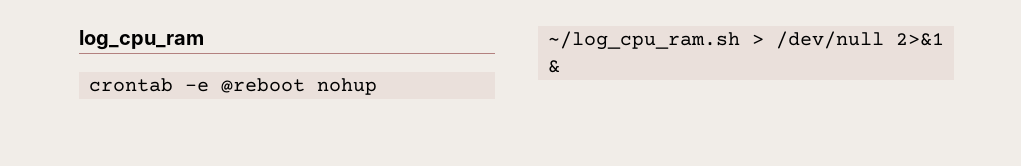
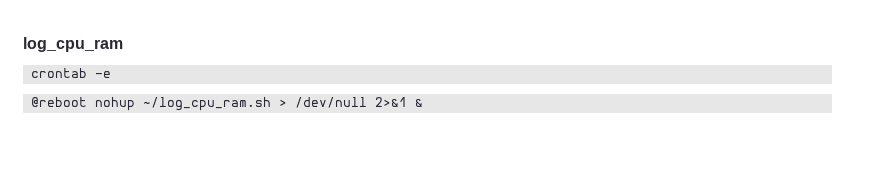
(209, 86) none -> (112, 74) //

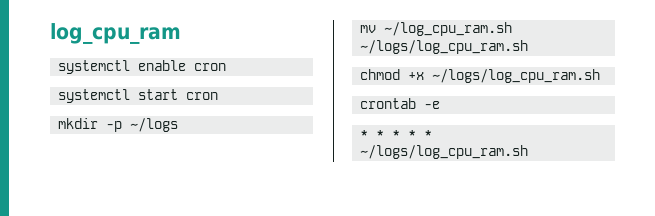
[31,68,112,78] [31,97,424,111] crontab -e // @reboot nohup ~/log_cpu_ram.sh > /dev/null 2>&1 & -> [57,60,226,74] [57,89,218,103] [57,118,178,132] [359,22,512,36] [359,40,528,54] [359,69,600,83] [359,98,440,109] [359,130,432,138] [359,145,528,159] systemctl enable cron // systemctl start cron // mkdir -p ~/logs // mv ~/log_cpu_ram.sh ~/logs/log_cpu_ram.sh // chmod +x ~/logs/log_cpu_ram.sh // crontab -e // * * * * * ~/logs/log_cpu_ram.sh

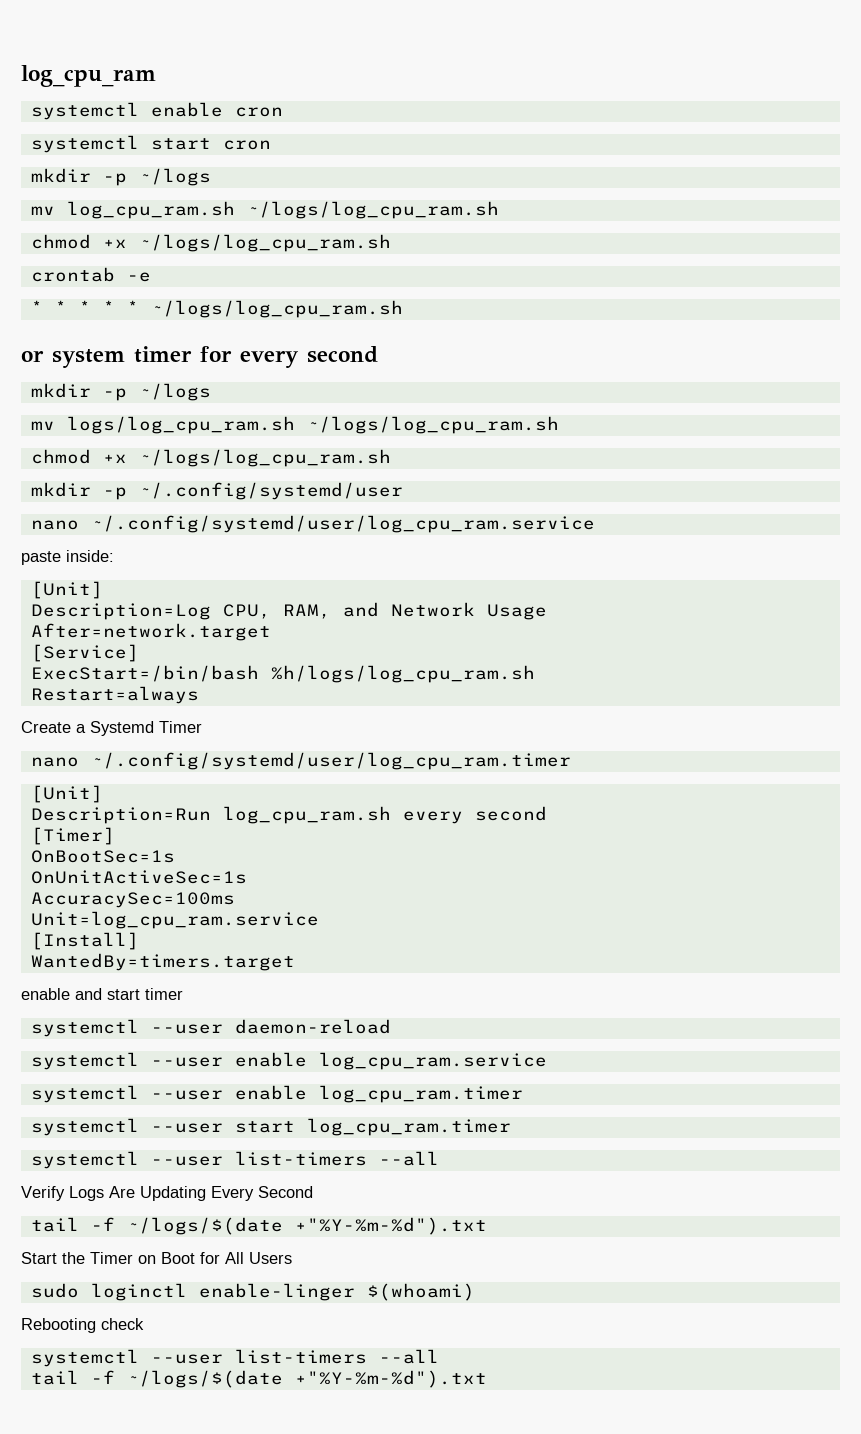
[383,22,512,36] ~/log_cpu_ram.sh -> [66,201,235,219] log_cpu_ram.sh
(528, 152) none -> [21,346,378,368] [30,383,211,401] [30,416,559,434] [30,449,391,467] [30,482,403,500] [30,515,595,533] [21,550,114,565] [30,581,103,599] [30,602,547,620] [30,623,271,641] [30,644,139,662] [30,665,535,683] [30,686,199,704] [21,721,202,736] [30,752,571,770] [30,785,103,803] [30,806,547,824] [30,827,115,845] [30,850,175,863] [30,870,247,884] [30,892,235,908] [30,911,319,929] [30,932,139,950] [30,953,295,971] [21,988,183,1000] [30,1019,391,1037] [30,1052,547,1070] [30,1085,523,1103] [30,1118,511,1136] [30,1151,439,1169] [21,1186,313,1201] [30,1217,487,1235] [21,1252,292,1264] [30,1283,475,1301] [21,1318,144,1333] [30,1349,439,1367] [30,1370,487,1388] // or system timer for every second // mkdir -p ~/logs // mv logs/log_cpu_ram.sh ~/logs/log_cpu_ram.sh // chmod +x ~/logs/log_cpu_ram.sh // mkdir -p ~/.config/systemd/user // nano ~/.config/systemd/user/log_cpu_ram.service // paste inside: // [Unit] // Description=Log CPU, RAM, and Network Usage // After=network.target // [Service] // ExecStart=/bin/bash %h/logs/log_cpu_ram.sh // Restart=always // Create a Systemd Timer // nano ~/.config/systemd/user/log_cpu_ram.timer // [Unit] // Description=Run log_cpu_ram.sh every second // [Timer] // OnBootSec=1s // OnUnitActiveSec=1s // AccuracySec=100ms // Unit=log_cpu_ram.service // [Install] // WantedBy=timers.target // enable and start timer // systemctl --user daemon-reload // systemctl --user enable log_cpu_ram.service // systemctl --user enable log_cpu_ram.timer // systemctl --user start log_cpu_ram.timer // systemctl --user list-timers --all // Verify Logs Are Updating Every Second // tail -f ~/logs/$(date +"%Y-%m-%d").txt // Start the Timer on Boot for All Users // sudo loginctl enable-linger $(whoami) // Rebooting check // systemctl --user list-timers --all // tail -f ~/logs/$(date +"%Y-%m-%d").txt

